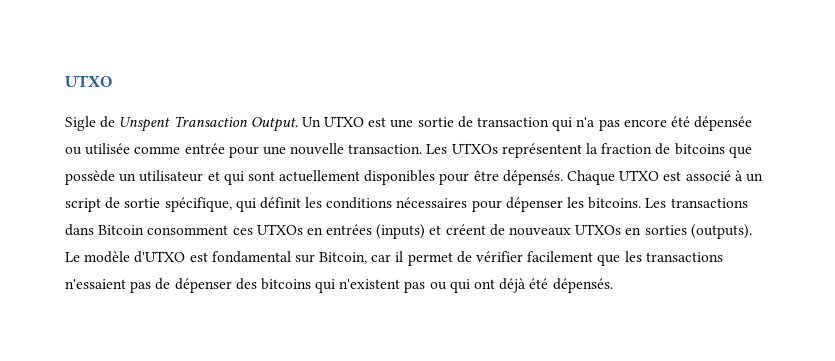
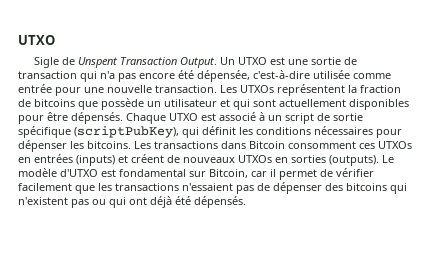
[694,116,753,131] [65,147,82,155] dépensée ou -> [197,70,310,82] dépensée, c'est-à-dire
[164,197,232,212] spécifique, -> [18,126,179,138] spécifique (scriptPubKey),

